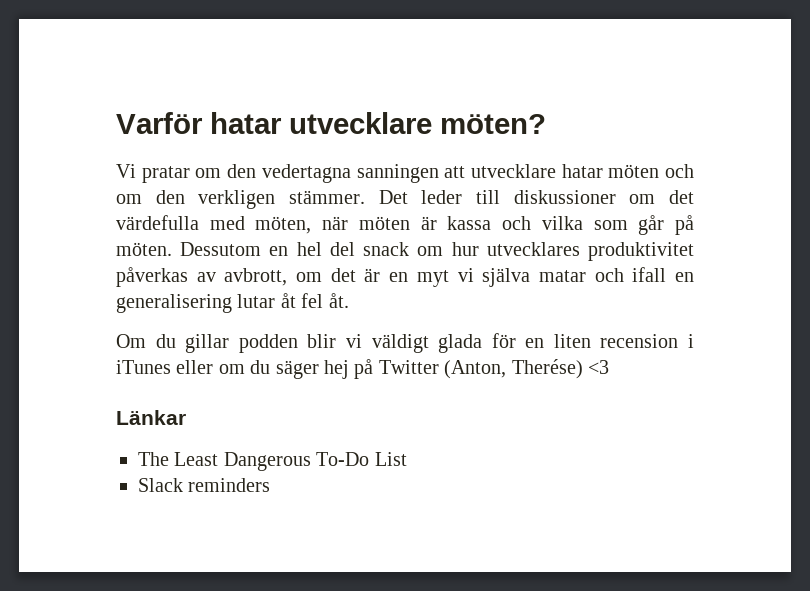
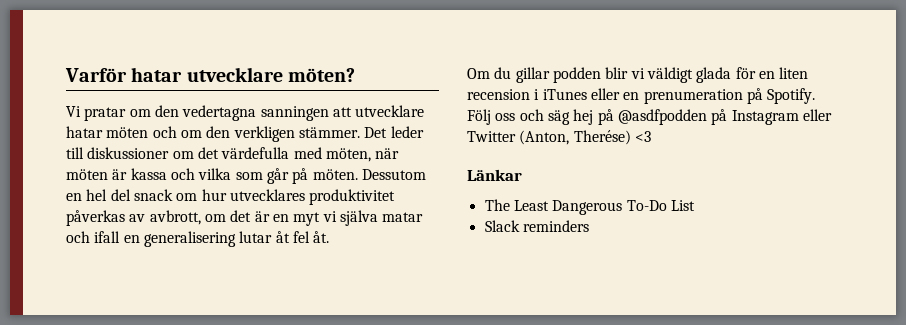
[218,359,374,379] om du säger hej på -> [623,88,816,104] [467,109,832,125] en prenumeration på Spotify. Följ oss och säg hej på @asdfpodden på Instagram eller

